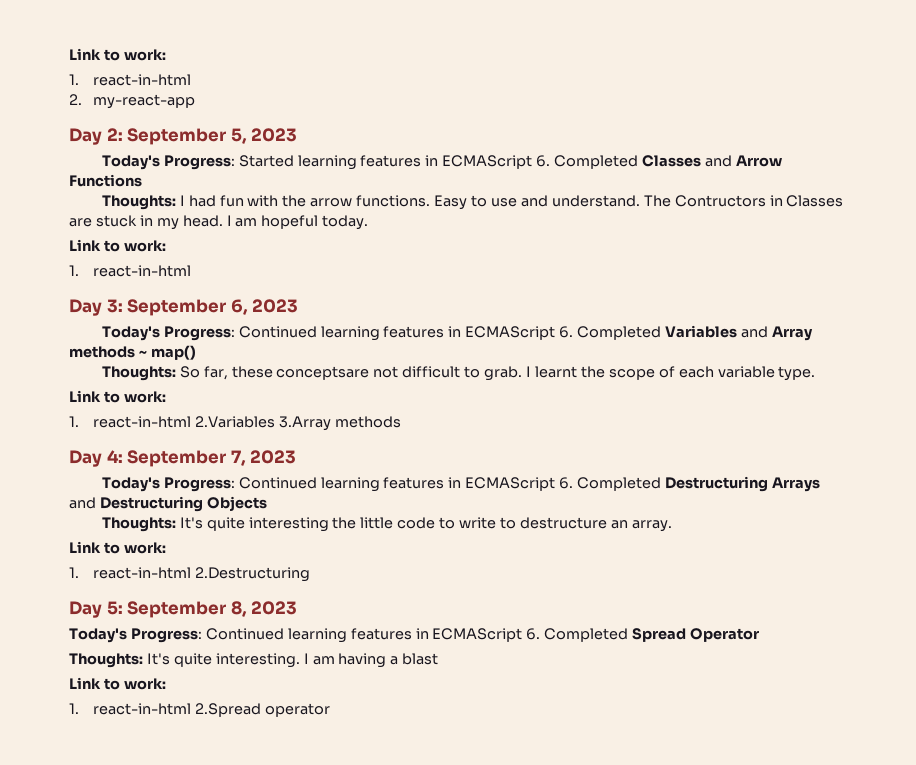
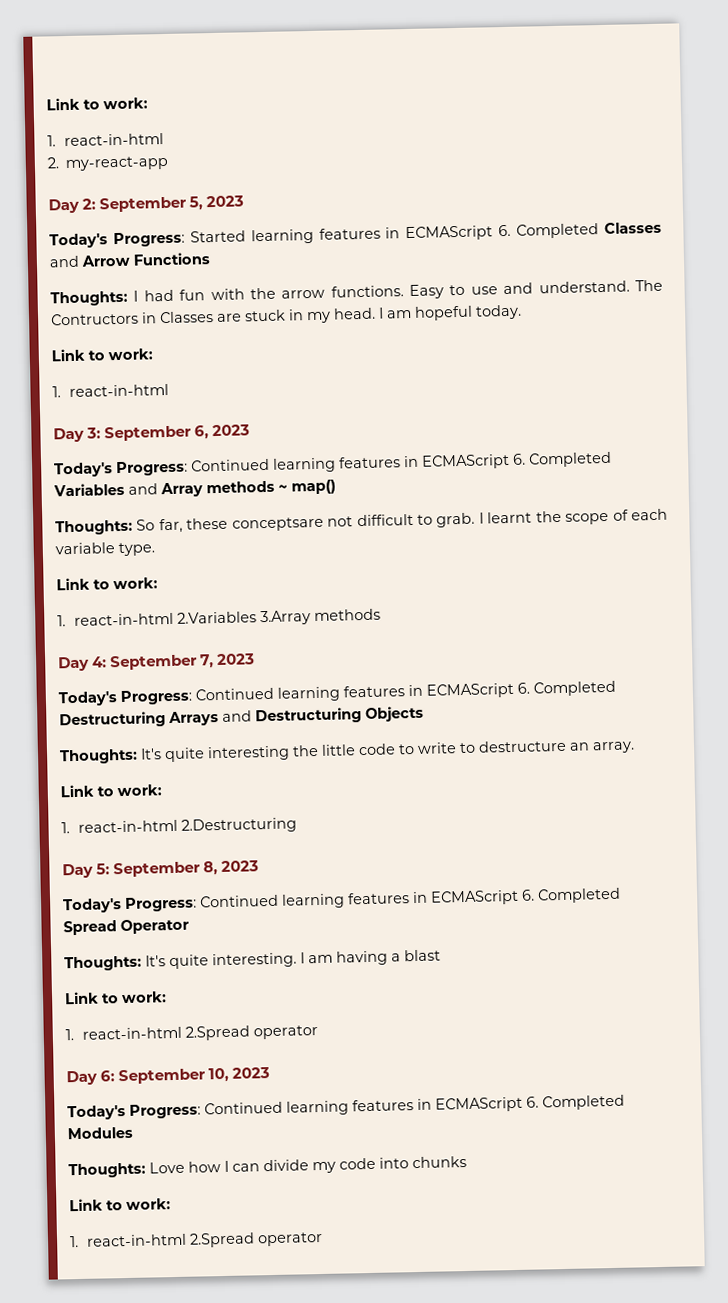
(331, 710) none -> [66,1067,271,1086] [67,1094,625,1121] [67,1126,133,1140] [68,1155,467,1179] [69,1198,171,1212] [69,1231,324,1248] // Day 6: September 10, 2023 // Today's Progress: Continued learning features in ECMAScript 6. Completed Modules // Thoughts: Love how I can divide my code into chunks // Link to work: // 1. react-in-html 2.Spread operator

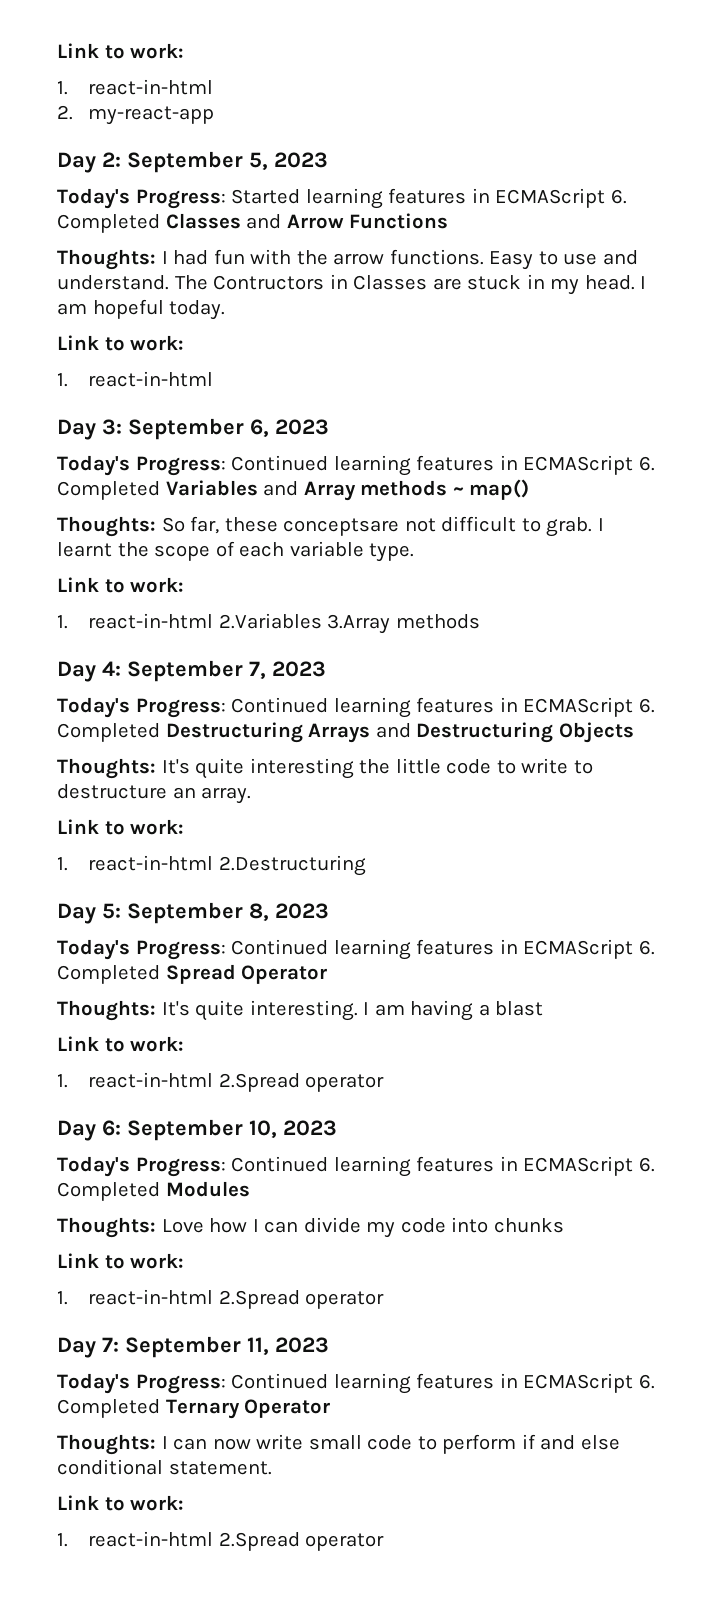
(324, 1239) none -> [57,1336,329,1358] [57,1373,655,1394] [57,1399,331,1419] [57,1434,620,1455] [57,1459,272,1475] [57,1495,185,1511] [57,1531,385,1551] // Day 7: September 11, 2023 // Today's Progress: Continued learning features in ECMAScript 6. Completed Ternary Operator // Thoughts: I can now write small code to perform if and else conditional statement. // Link to work: // 1. react-in-html 2.Spread operator

